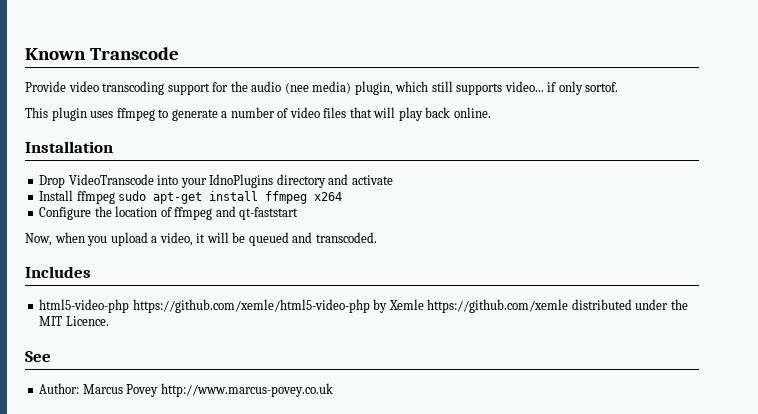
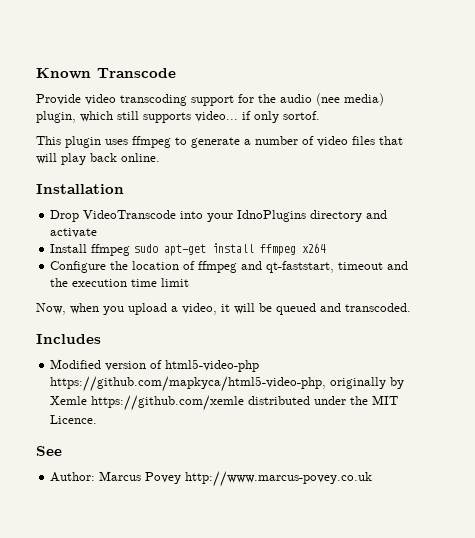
[239,207,299,220] qt-faststart -> [266,261,409,273] [50,278,190,287] qt-faststart, timeout and the execution time limit
[39,299,370,313] html5-video-php https://github.com/xemle/html5-video-php -> [50,359,260,372] [50,376,387,392] Modified version of html5-video-php https://github.com/mapkyca/html5-video-php, originally

